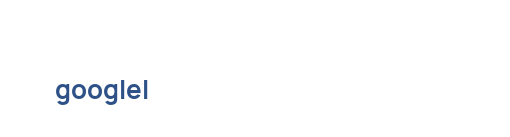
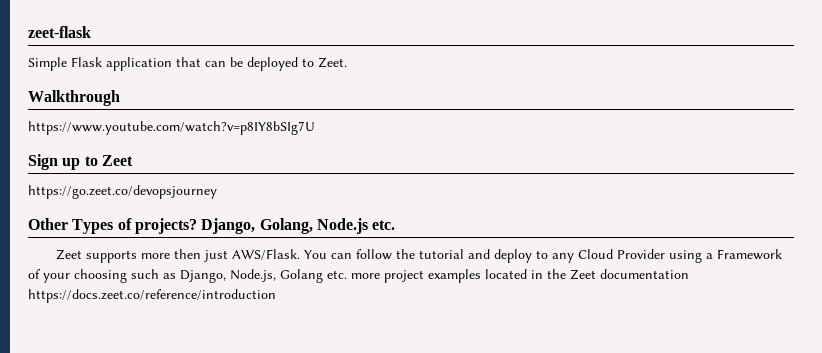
[55,80,149,105] googlel -> [28,26,91,38] [28,57,347,71] [28,90,120,106] [28,121,315,135] [28,154,133,170] [28,185,217,199] [28,218,396,234] [55,249,782,263] [28,269,689,283] [28,289,276,303] zeet-flask // Simple Flask application that can be deployed to Zeet. // Walkthrough // https://www.youtube.com/watch?v=p8IY8bSIg7U // Sign up to Zeet // https://go.zeet.co/devopsjourney // Other Types of projects? Django, Golang, Node.js etc. // Zeet supports more then just AWS/Flask. You can follow the tutorial and deploy to any Cloud Provider using a Framework of your choosing such as Django, Node.js, Golang etc. more project examples located in the Zeet documentation https://docs.zeet.co/reference/introduction

